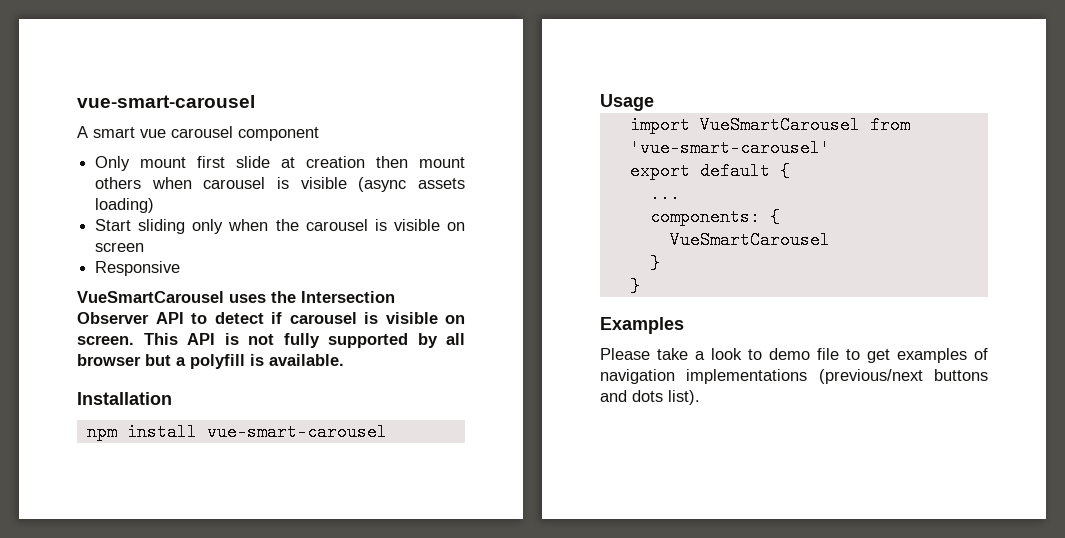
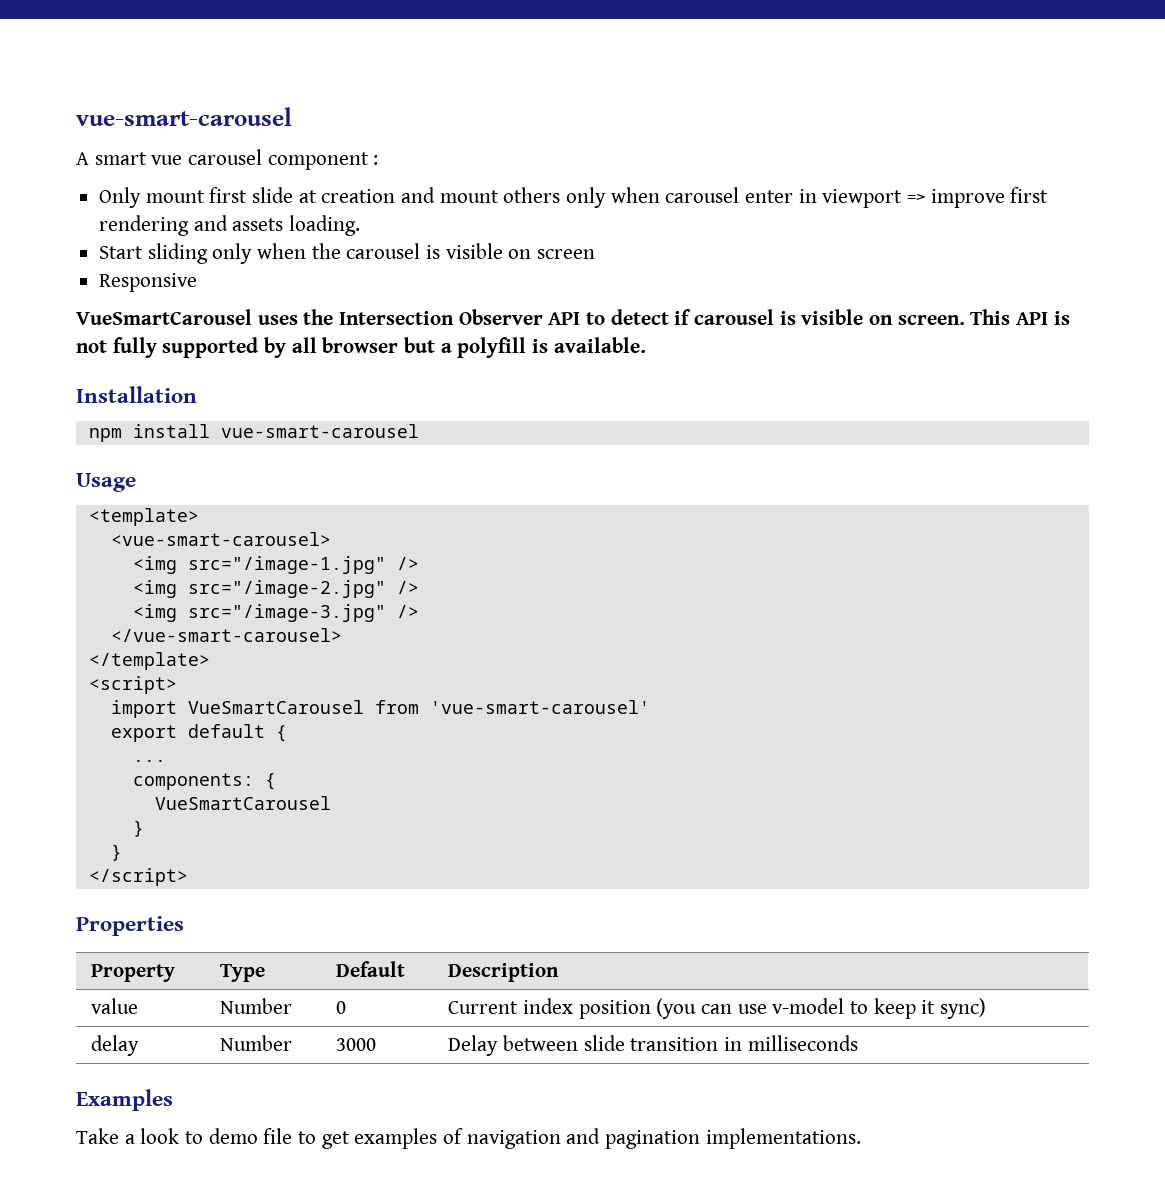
(319, 134) none -> [373,155,379,165] :
[376,156,409,168] then -> [401,187,436,203] and
(142, 183) none -> [566,187,607,208] only
[277,177,465,192] [95,198,155,213] is visible (async assets loading) -> [745,187,1049,208] [99,215,361,236] enter in viewport => improve first rendering and assets loading.
(654, 102) none -> [88,508,199,526] [110,532,331,546] [132,556,419,574] [132,580,419,598] [132,604,419,622] [110,628,342,642] [88,652,210,670] [88,676,177,694] // <template> // <vue-smart-carousel> // <img src="/image-1.jpg" /> // <img src="/image-2.jpg" /> // <img src="/image-3.jpg" /> // </vue-smart-carousel> // </template> // <script>
(640, 286) none -> [88,868,188,886] [76,916,184,936] [91,964,176,982] [220,964,266,982] [336,961,406,977] [448,963,560,982] [91,998,139,1014] [220,998,293,1014] [336,1001,347,1014] [448,998,987,1019] [91,1035,140,1056] [220,1035,293,1051] [336,1038,377,1051] [448,1035,858,1056] // </script> // Properties // Property | Type | Default | Description // value | Number | 0 | Current index position (you can use v-model to keep it sync) // delay | Number | 3000 | Delay between slide transition in milliseconds
[600,348,688,360] Please take -> [76,1128,119,1144] Take
[686,369,988,384] [600,390,700,405] implementations (previous/next buttons and dots list). -> [566,1128,861,1149] and pagination implementations.

